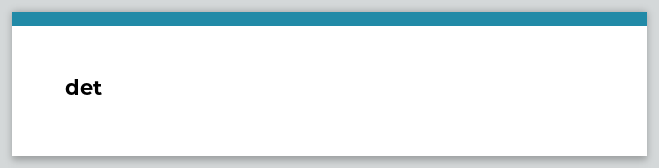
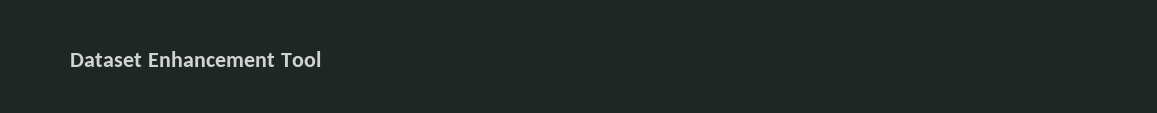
[65,79,102,95] det -> [70,51,321,67] Dataset Enhancement Tool

